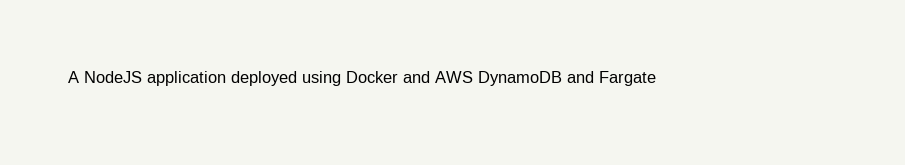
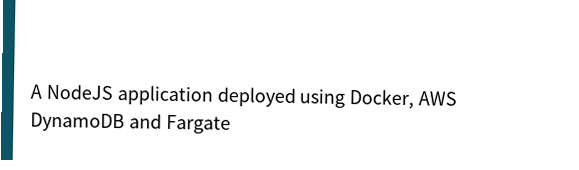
[346,71,430,83] Docker and -> [349,89,415,110] Docker,

